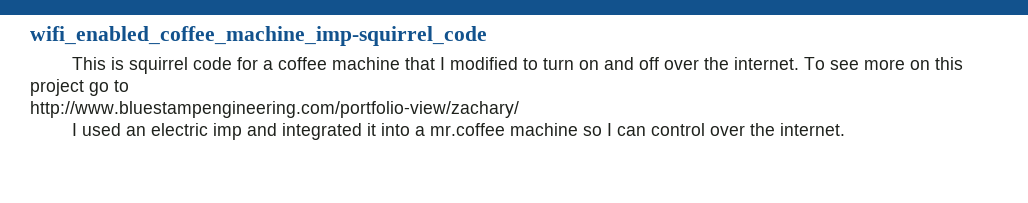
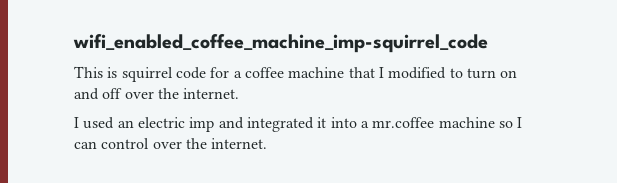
[804,57,964,70] [30,79,129,96] [30,101,519,118] To see more on this project go to // http://www.bluestampengineering.com/portfolio-view/zachary/ -> (240, 93) none

